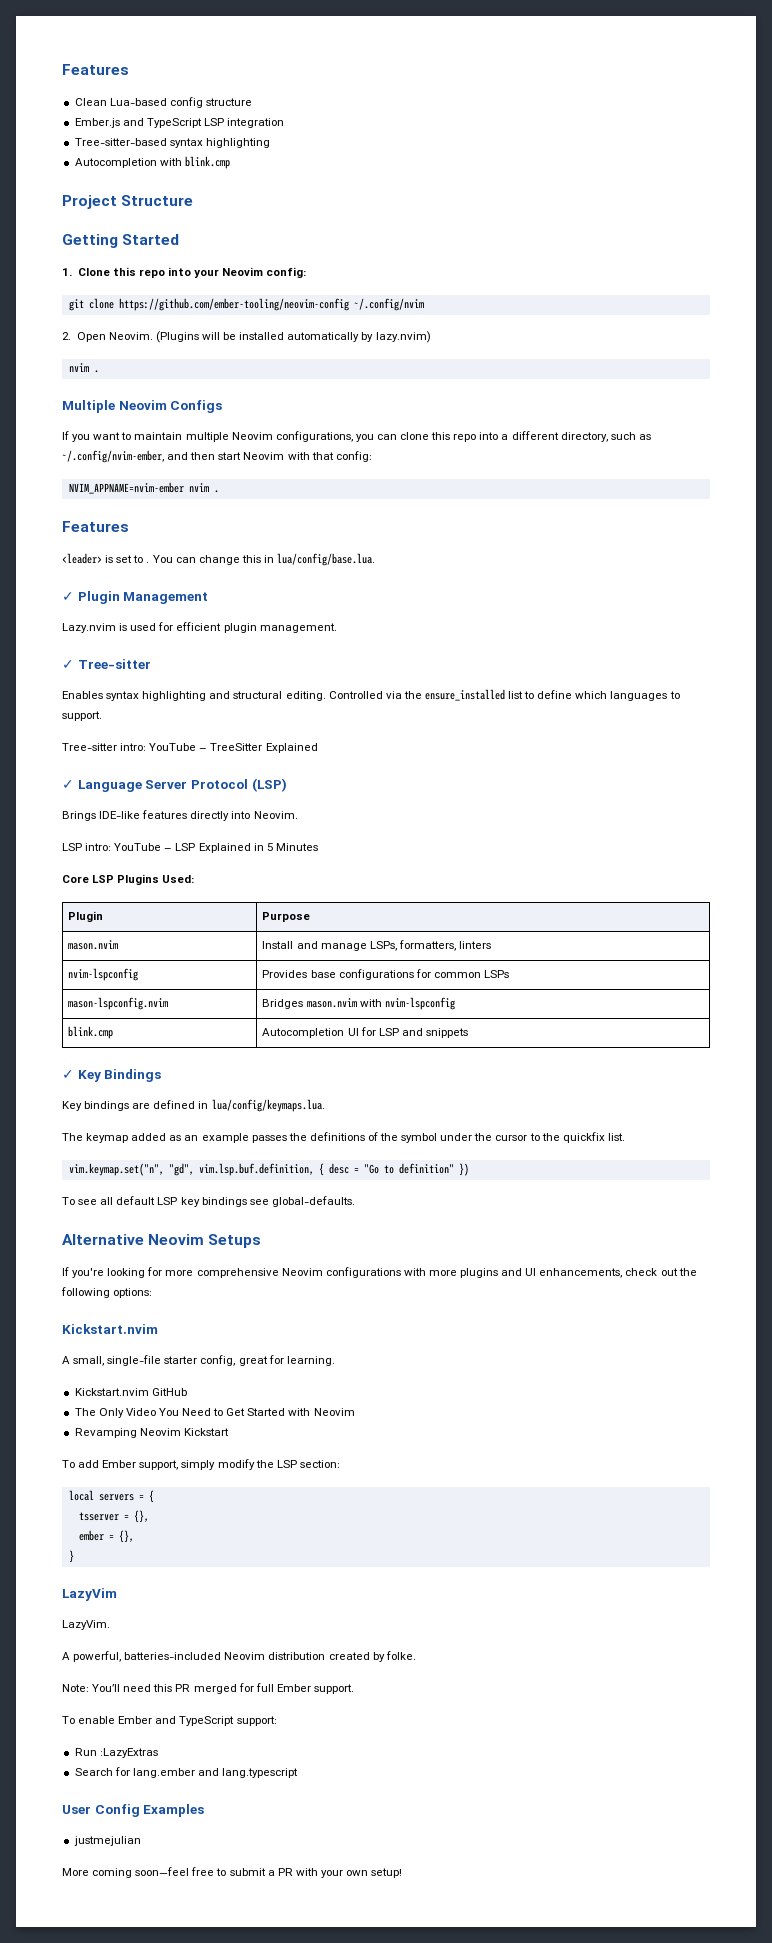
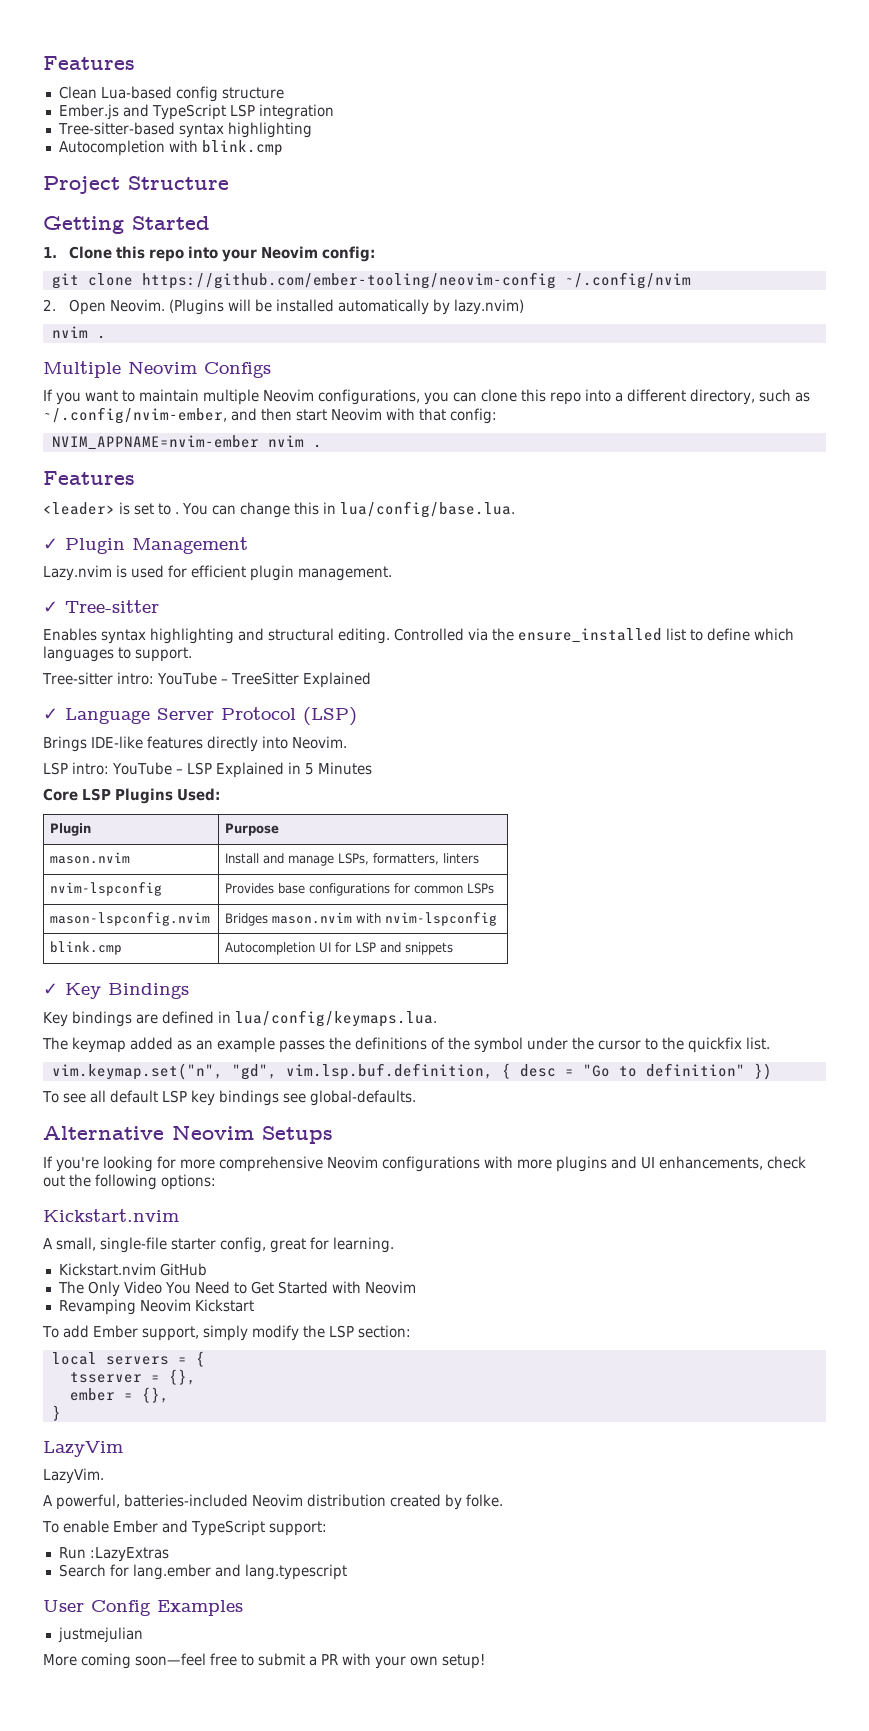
[62,1683,354,1694] // Note: You’ll need this PR merged for full Ember support. -> (503, 1500) none

